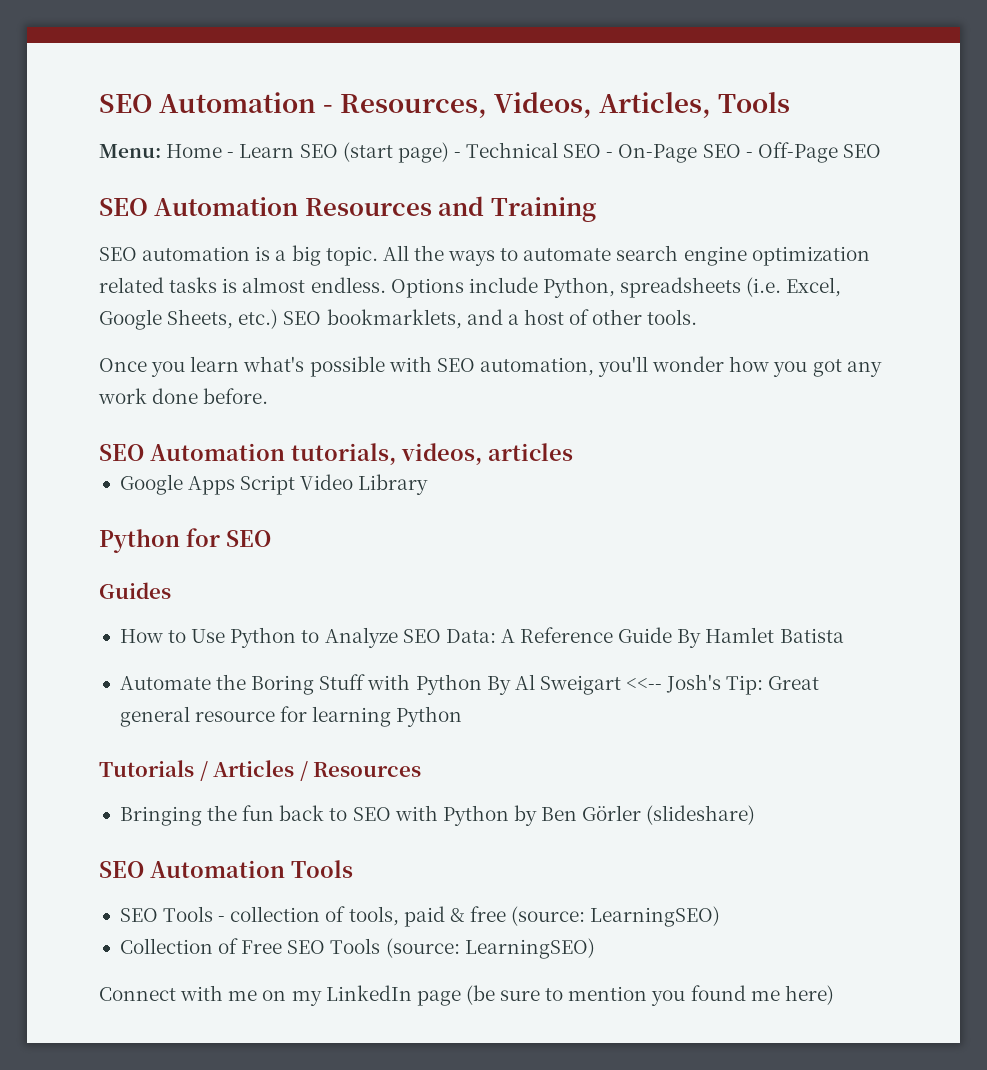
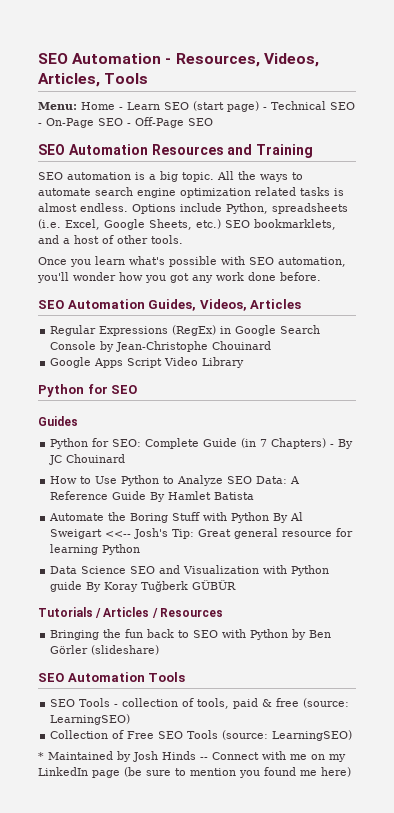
[291,443,573,465] tutorials, videos, articles -> [148,299,302,311] [50,325,321,336] [50,341,272,352] Guides, Videos, Articles // Regular Expressions (RegEx) in Google Search Console by Jean-Christophe Chouinard
(171, 590) none -> [50,438,354,449] [49,454,126,465] // Python for SEO: Complete Guide (in 7 Chapters) - By JC Chouinard
(463, 716) none -> [50,565,330,576] [50,580,237,592] // Data Science SEO and Visualization with Python guide By Koray Tuğberk GÜBÜR
(595, 948) none -> [38,751,208,762] * Maintained by Josh Hinds --

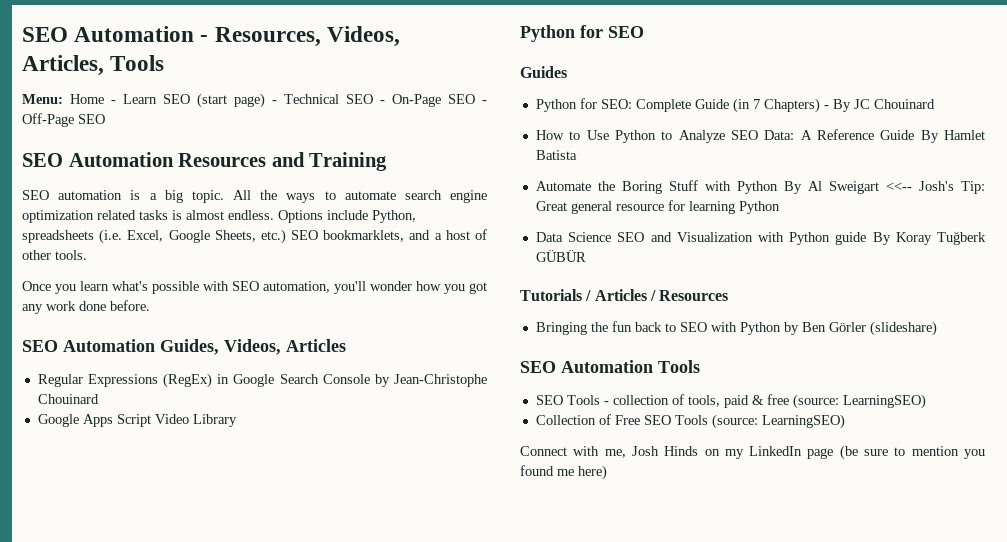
[38,751,307,762] * Maintained by Josh Hinds -- Connect with me -> [520,446,699,458] Connect with me, Josh Hinds

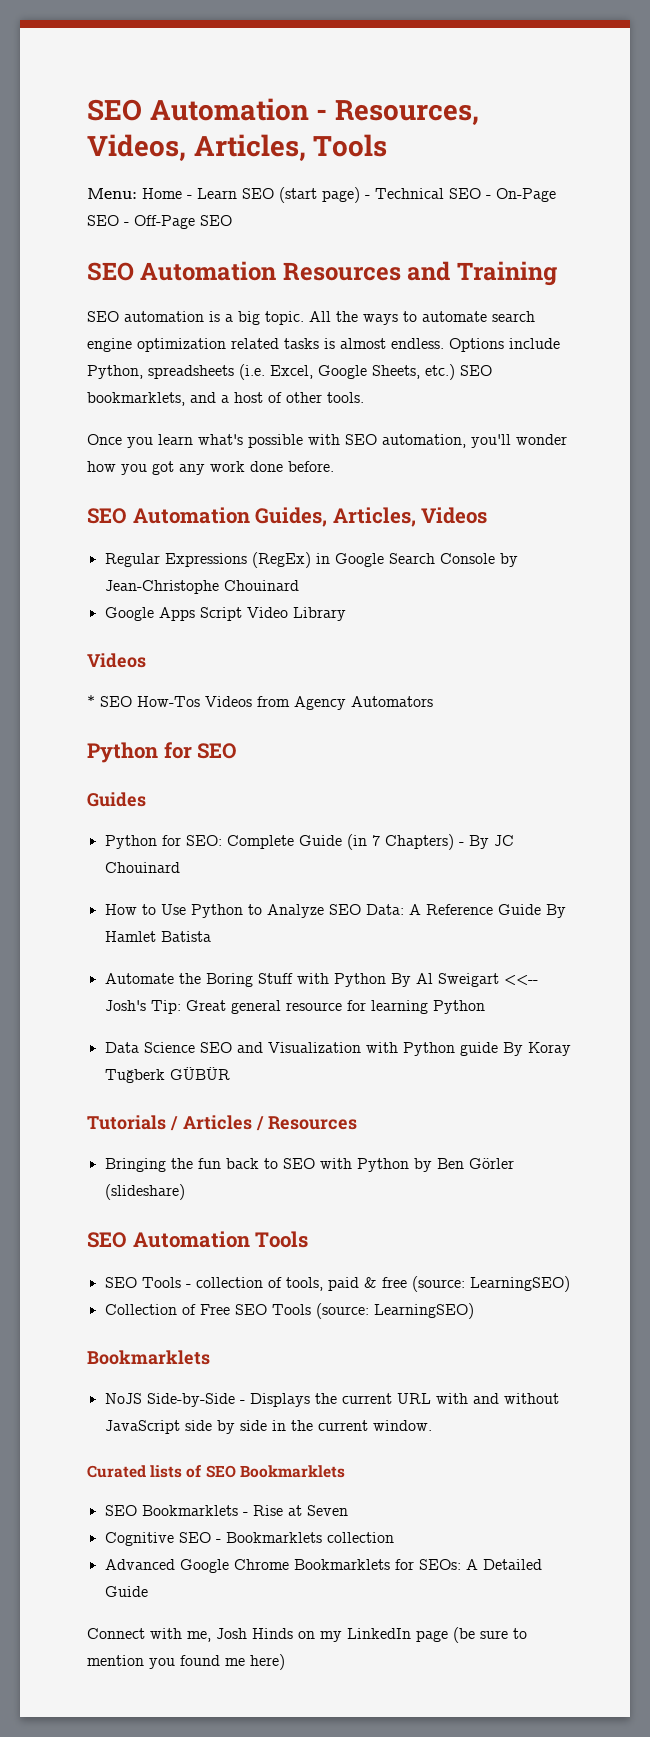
[224,339,346,355] Videos, Articles -> [332,507,488,527] Articles, Videos
(237, 420) none -> [87,653,146,668] [87,695,433,710] // Videos // * SEO How-Tos Videos from Agency Automators
(845, 421) none -> [87,1350,210,1365] [104,1393,559,1407] [104,1420,432,1434] [87,1465,345,1478] [104,1505,348,1516] [104,1532,394,1546] [104,1559,542,1573] [104,1586,148,1597] // Bookmarklets // NoJS Side-by-Side - Displays the current URL with and without JavaScript side by side in the current window. // Curated lists of SEO Bookmarklets // SEO Bookmarklets - Rise at Seven // Cognitive SEO - Bookmarklets collection // Advanced Google Chrome Bookmarklets for SEOs: A Detailed Guide

